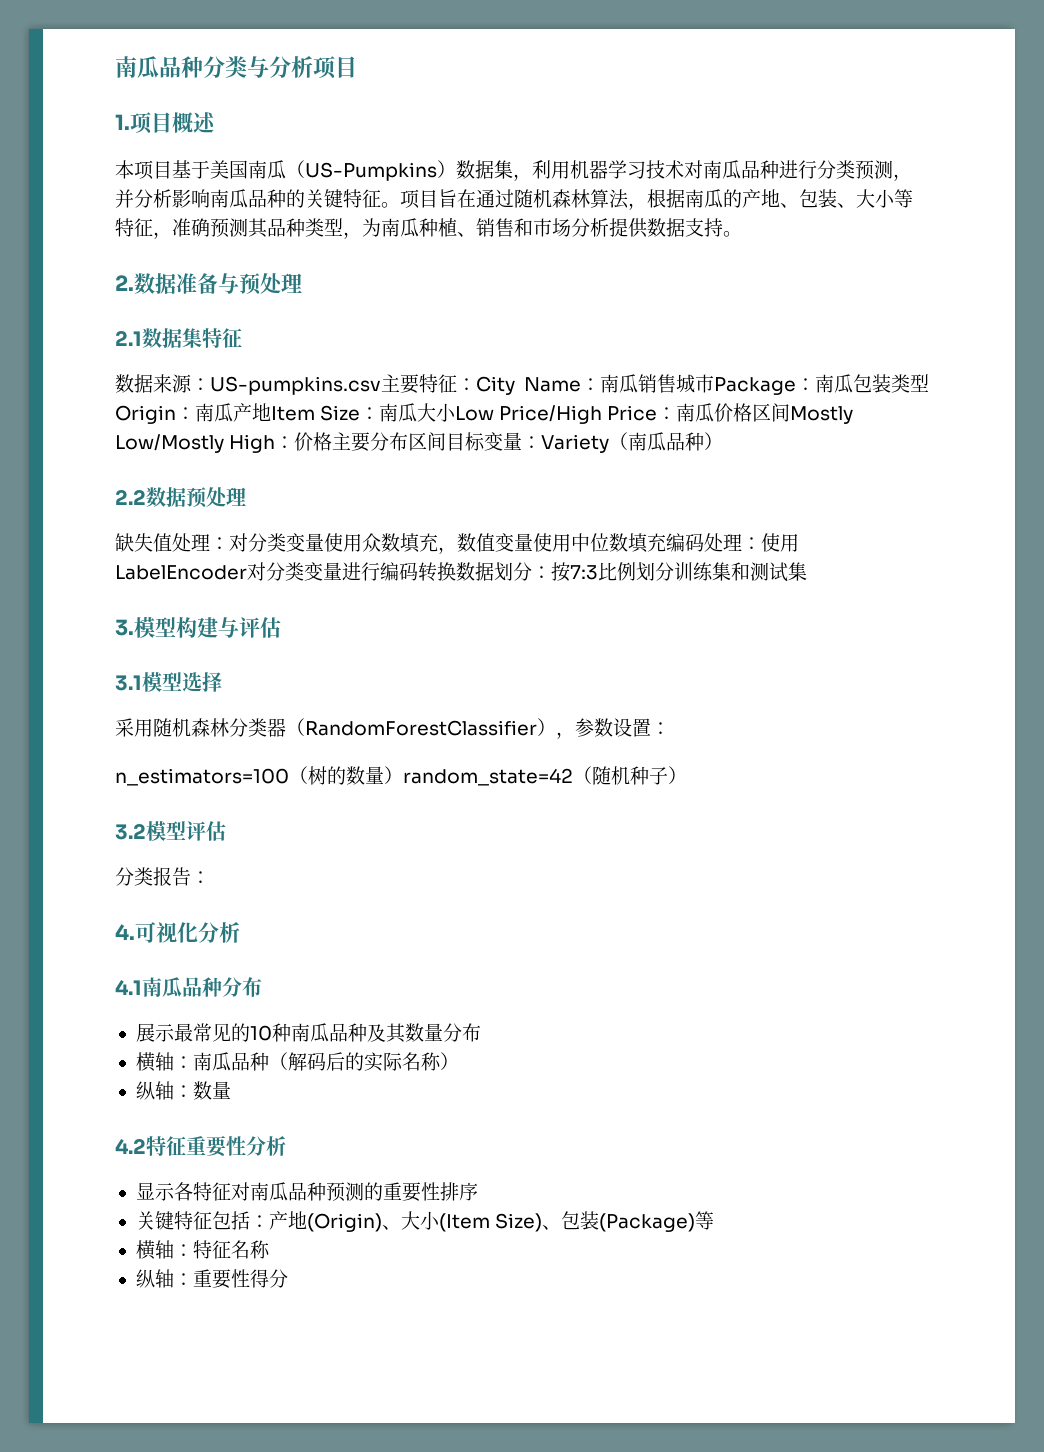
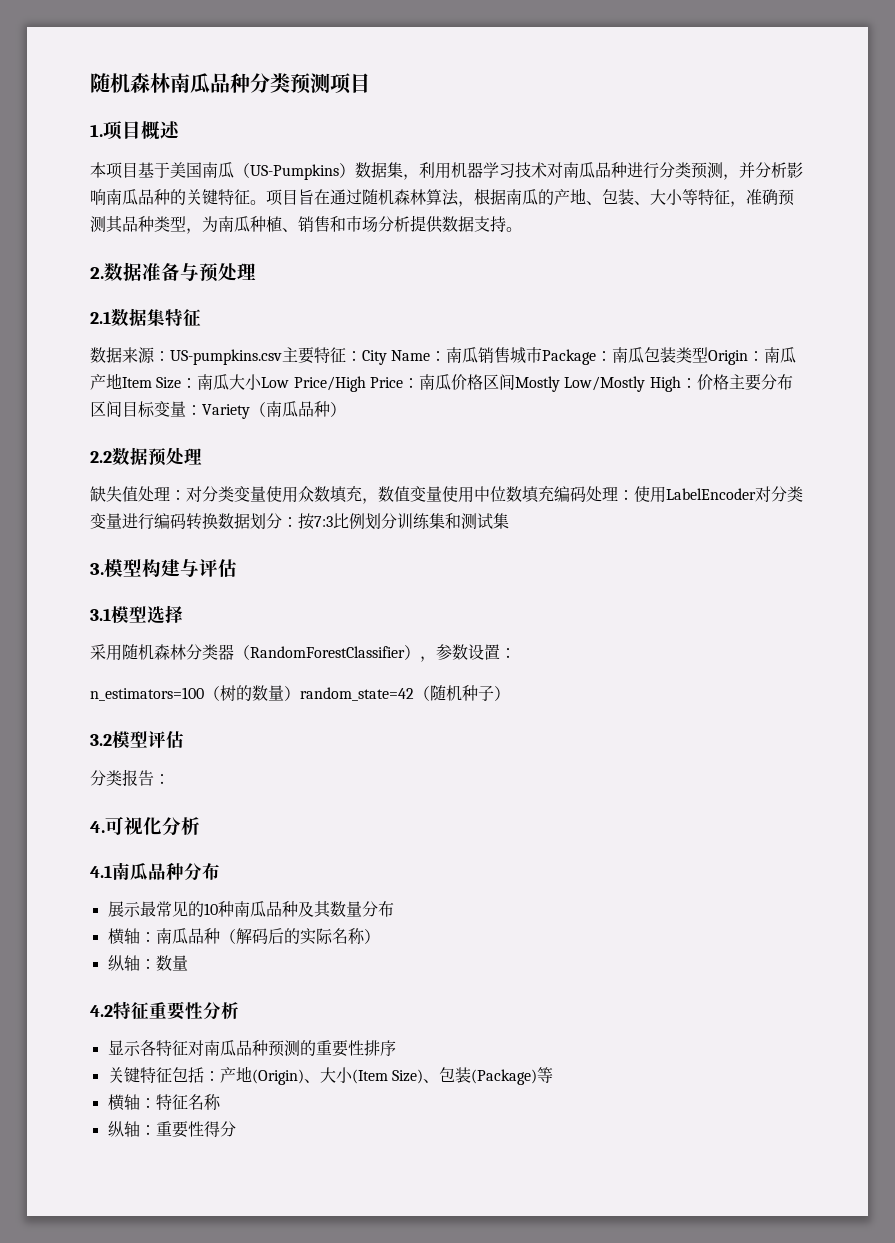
(115, 67) none -> [90,73,170,93] 随机森林
[247,56,313,78] 与分析 -> [290,73,330,94] 预测

